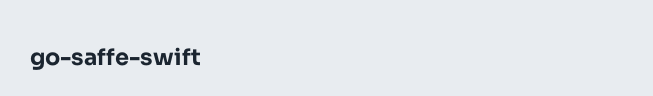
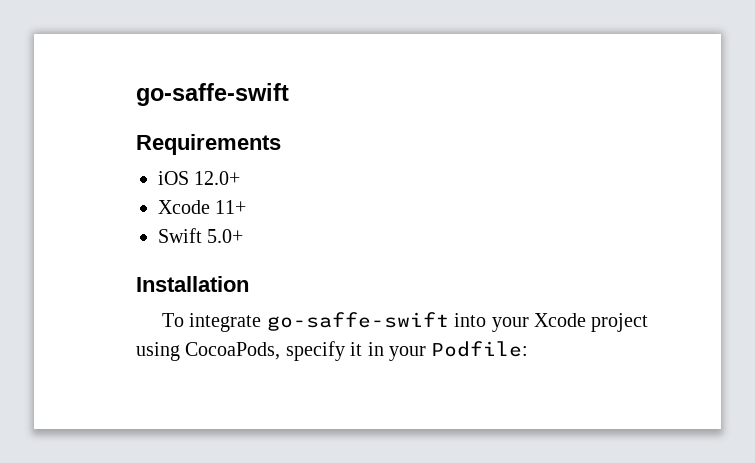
[30,47,201,70] go-saffe-swift -> [136,83,289,106] [136,134,281,155] [158,171,241,185] [158,200,247,214] [158,228,244,243] [136,276,249,292] [162,312,649,332] [136,341,529,361] go-saffe-swift // Requirements // iOS 12.0+ // Xcode 11+ // Swift 5.0+ // Installation // To integrate go-saffe-swift into your Xcode project using CocoaPods, specify it in your Podfile:

